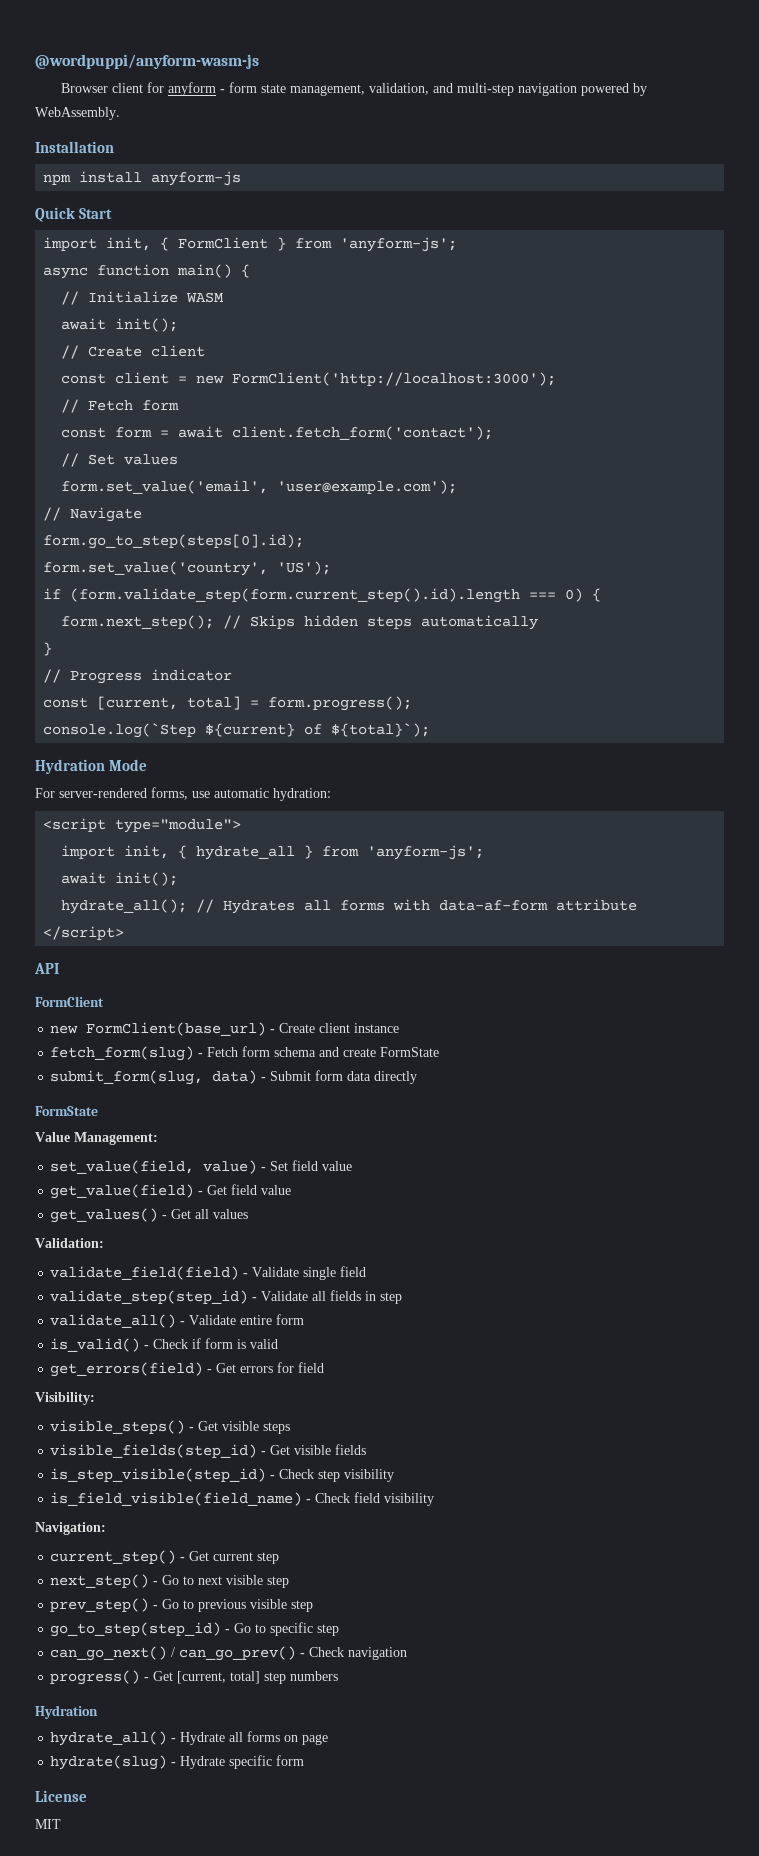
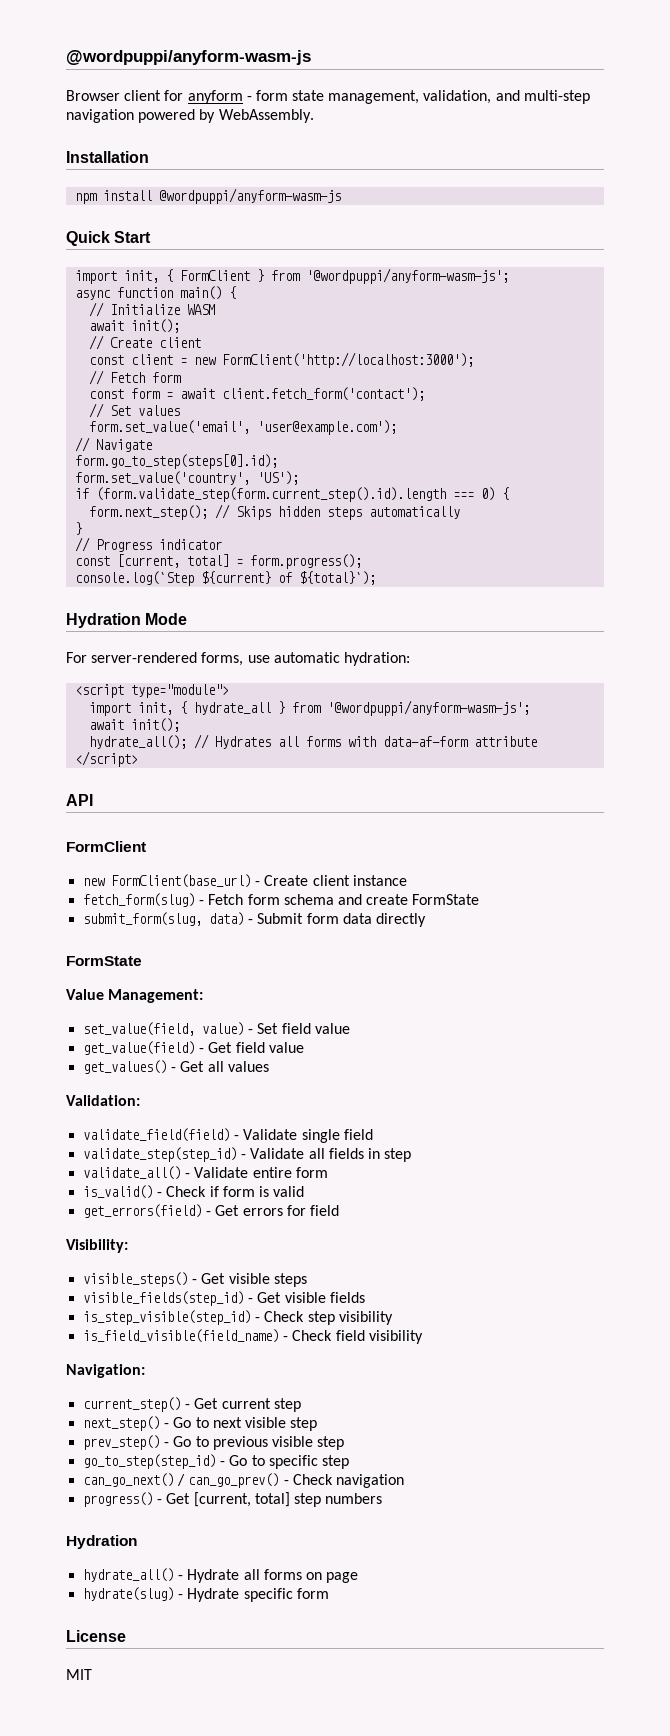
[151,171,242,186] anyform-js -> [159,188,342,204] @wordpuppi/anyform-wasm-js
[340,237,458,252] 'anyform-js'; -> [306,268,510,284] '@wordpuppi/anyform-wasm-js';
[367,845,485,860] 'anyform-js'; -> [327,700,531,716] '@wordpuppi/anyform-wasm-js';

